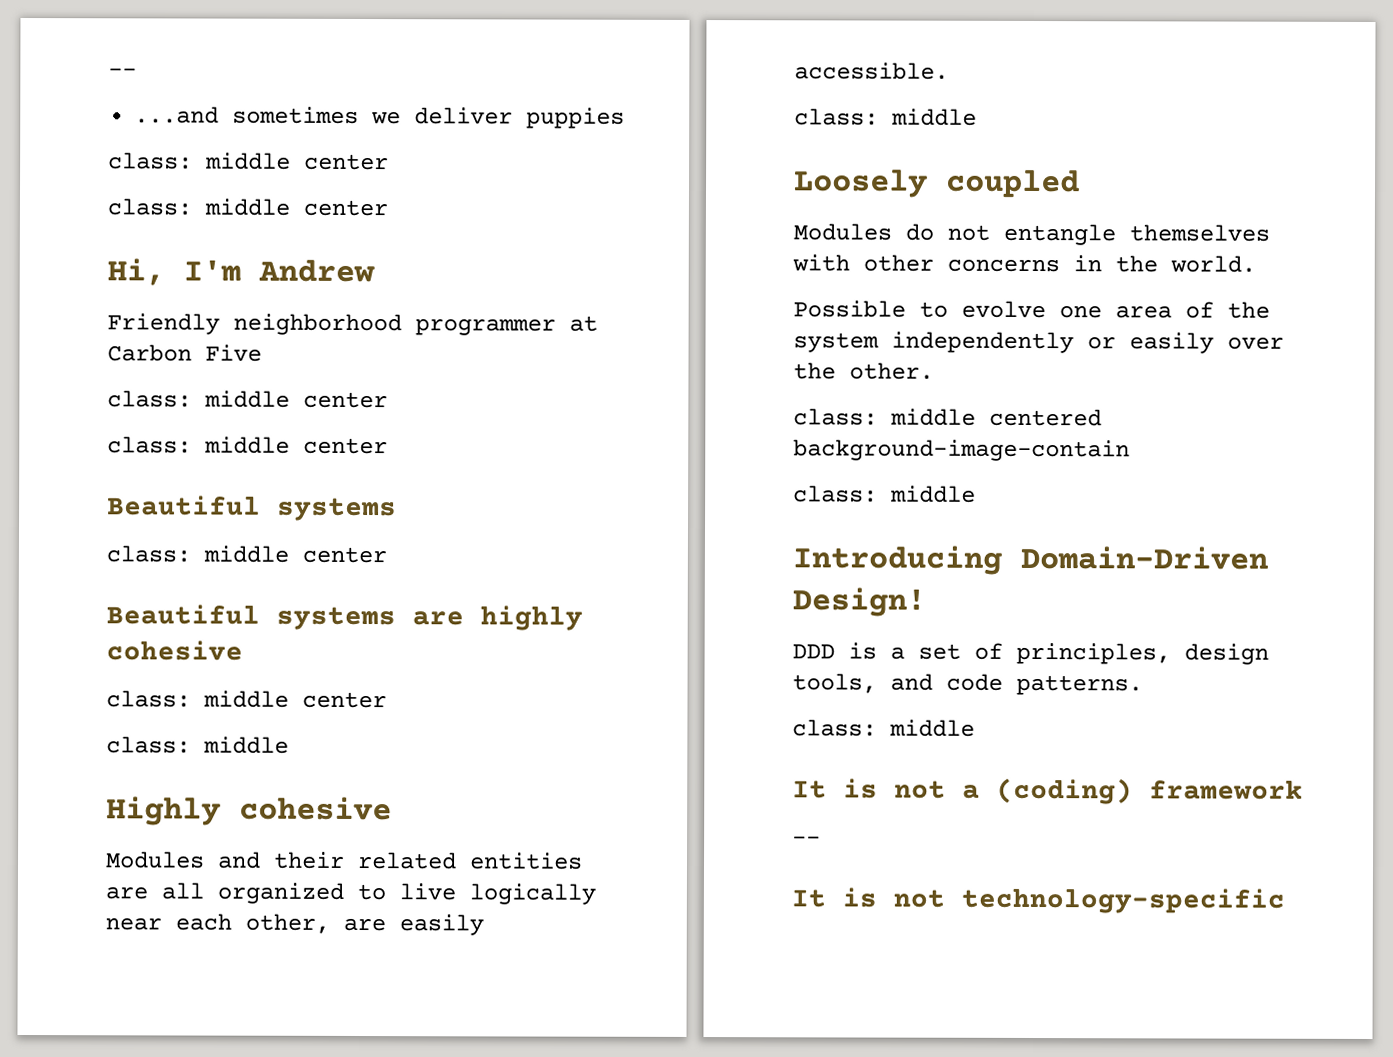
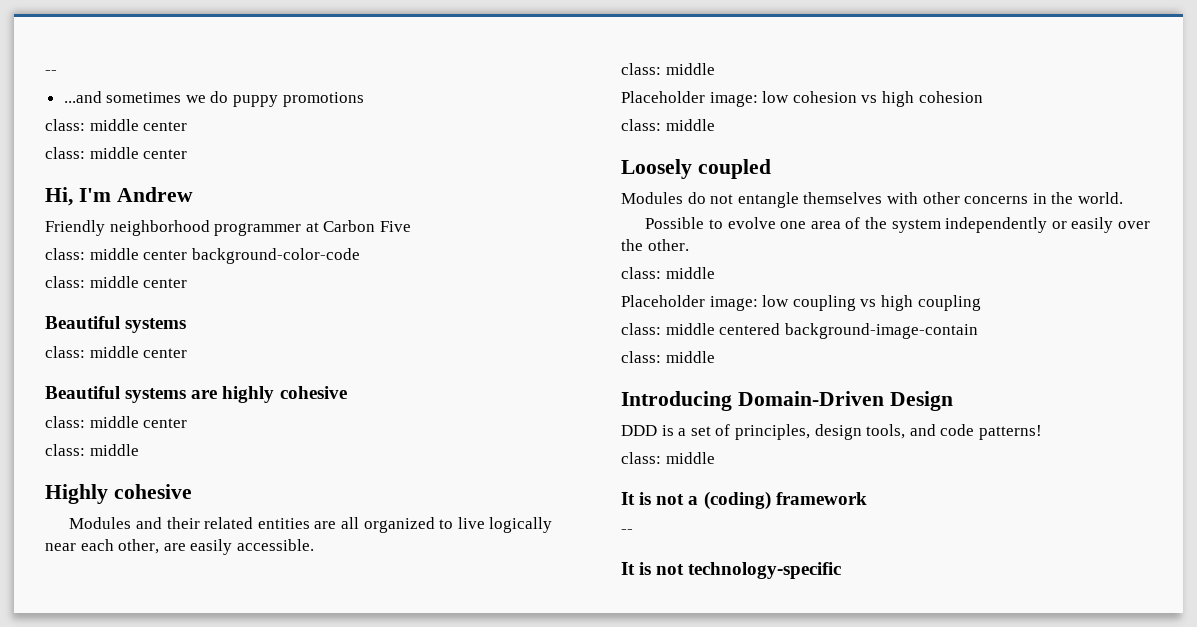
[414,107,626,129] deliver puppies -> [210,91,364,107] do puppy promotions
(388, 400) none -> [191,248,360,264] background-color-code
(977, 117) none -> [621,91,983,107] [621,119,715,131] // Placeholder image: low cohesion vs high cohesion // class: middle
(976, 417) none -> [621,295,981,311] [621,323,715,335] // Placeholder image: low coupling vs high coupling // class: middle
[792,587,926,617] Design! -> [889,391,953,411] Design
[1016,674,1143,696] patterns. -> [978,425,1042,440] patterns!

